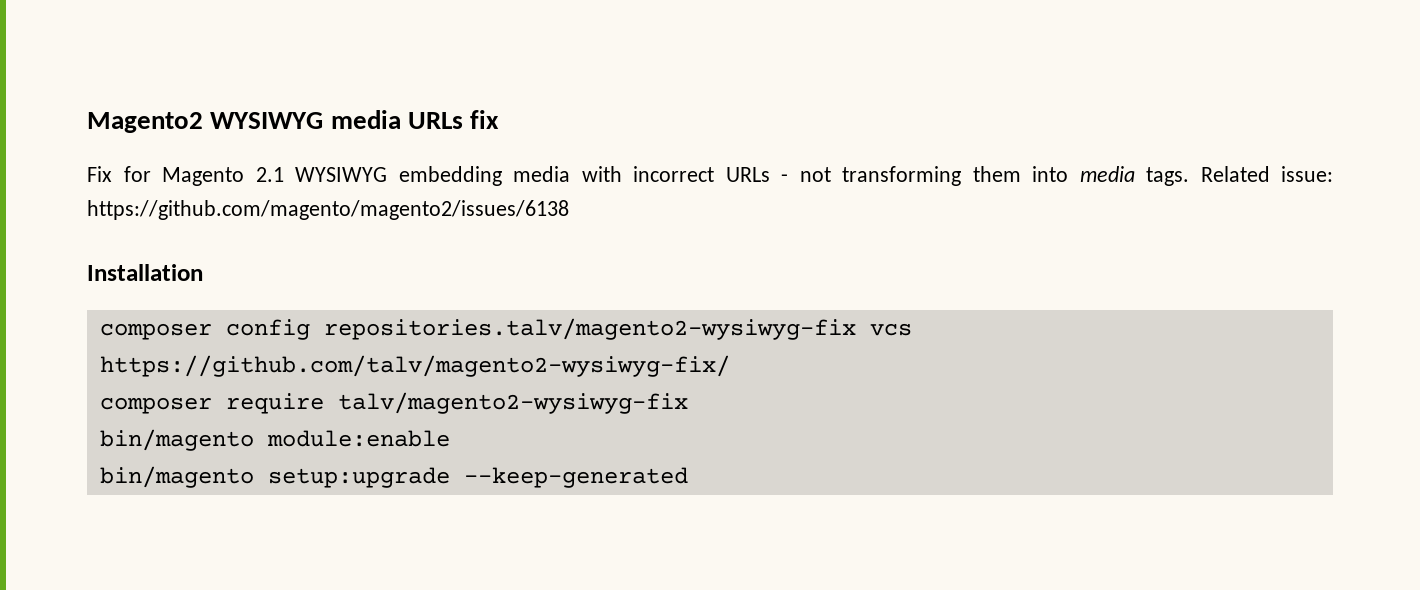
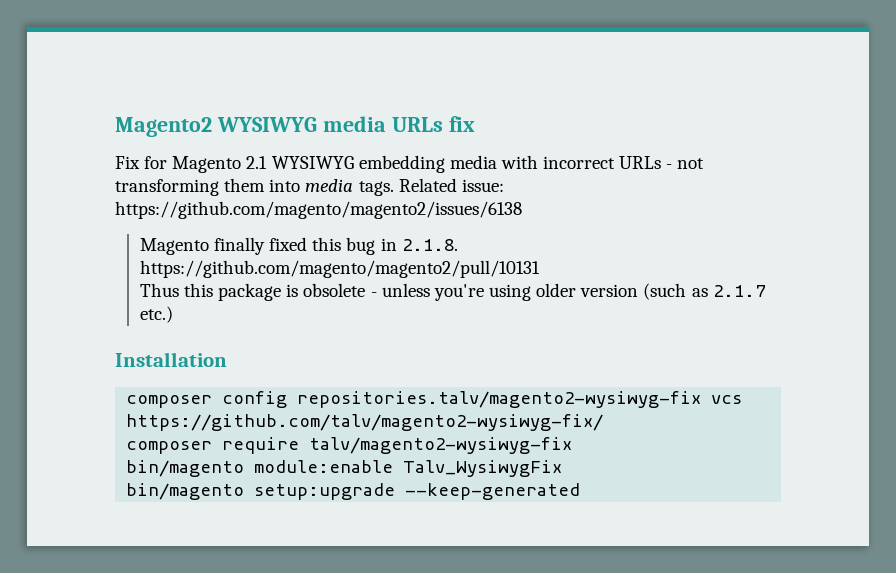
(569, 210) none -> [139,237,458,255] [139,260,540,278] [139,283,765,301] [139,306,173,323] // Magento finally fixed this bug in 2.1.8. https://github.com/magento/magento2/pull/10131 // Thus this package is obsolete - unless you're using older version (such as 2.1.7 etc.)
(450, 438) none -> [403,460,563,477] Talv_WysiwygFix

